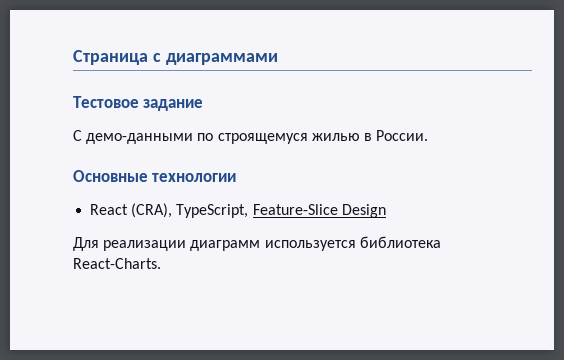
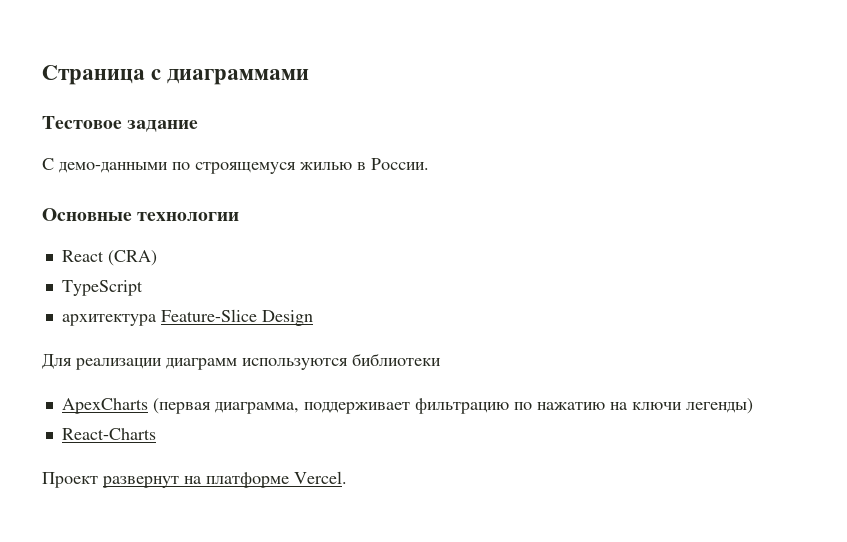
[131,203,249,218] (CRA), TypeScript, -> [107,250,157,266] [61,280,143,296] [61,314,157,326] (CRA) // TypeScript // архитектура
[264,236,441,251] [73,258,161,269] используется библиотека React-Charts. -> [242,353,441,370] [61,398,753,414] [61,428,156,440] [42,471,347,488] используются библиотеки // ApexCharts (первая диаграмма, поддерживает фильтрацию по нажатию на ключи легенды) // React-Charts // Проект развернут на платформе Vercel.

